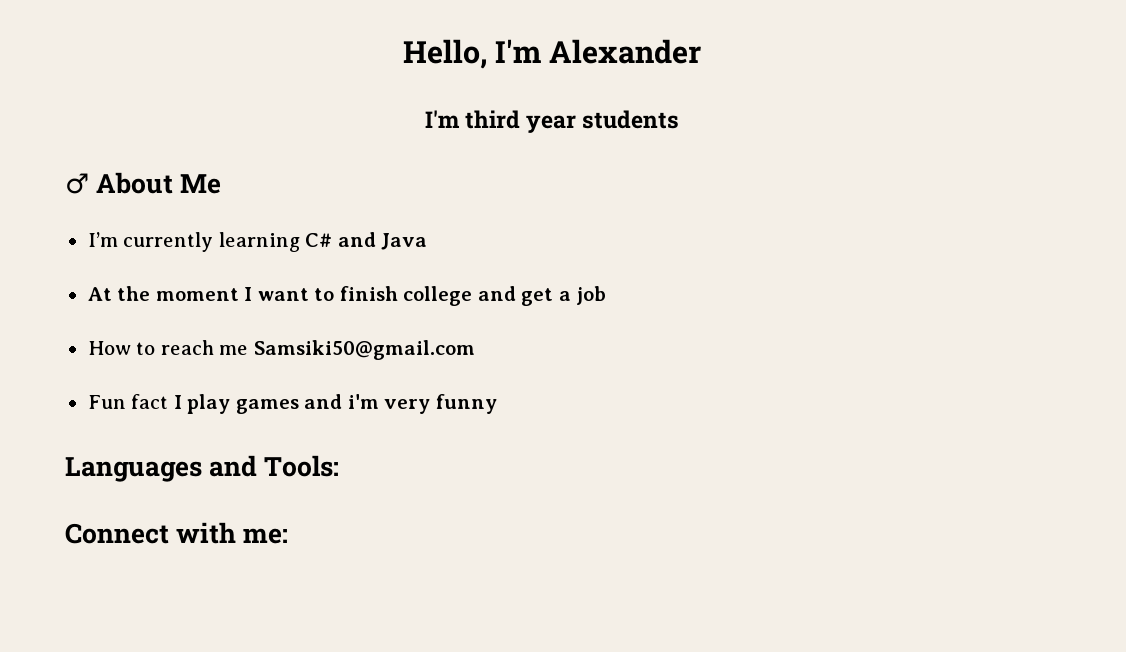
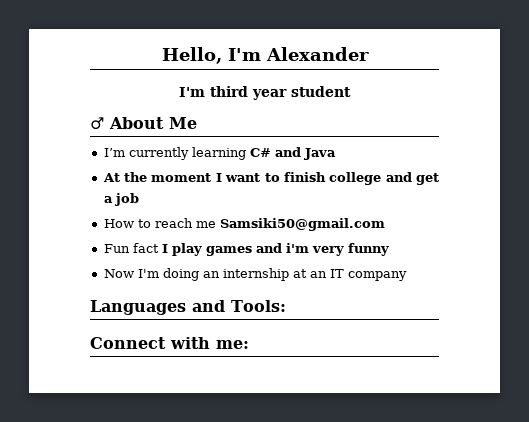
[582,110,680,129] students -> [291,86,351,97] student
(497, 404) none -> [103,268,407,281] // Now I'm doing an internship at an IT company

